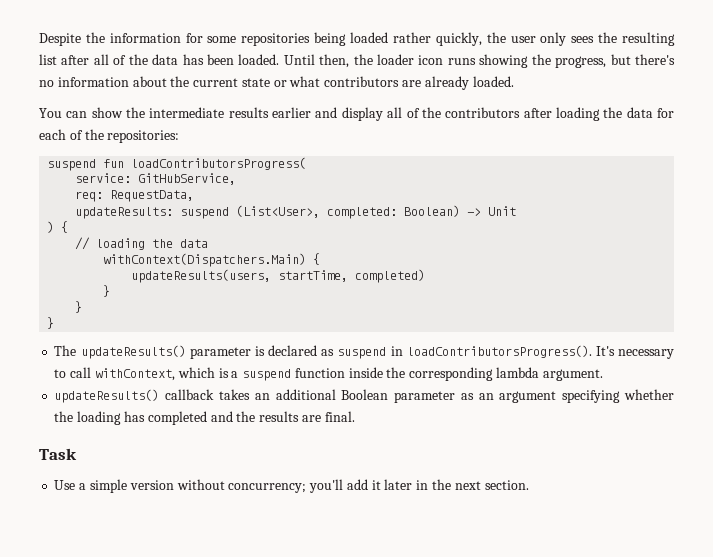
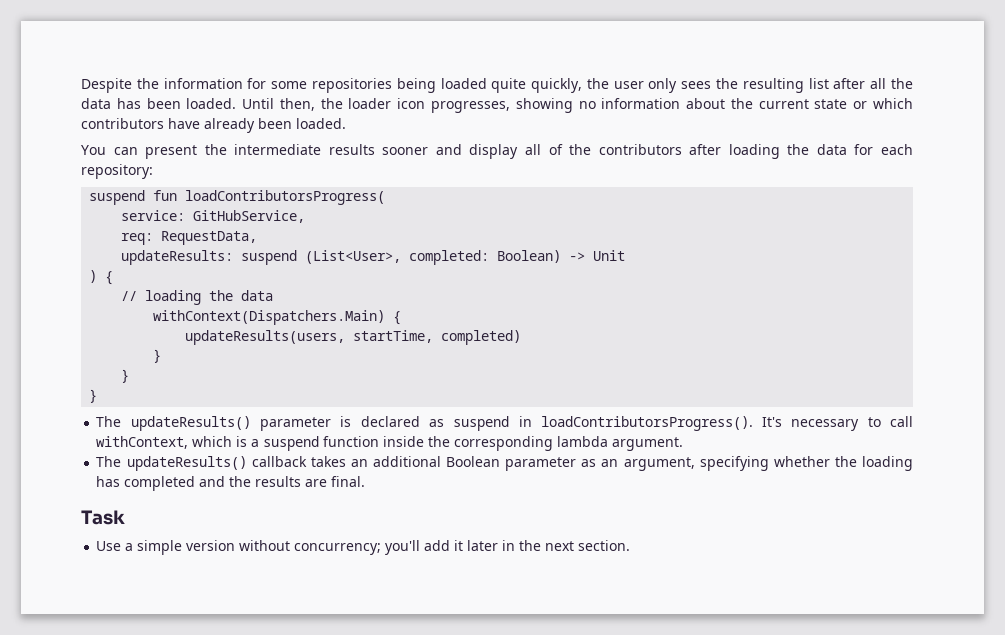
[392,32,431,43] rather -> [491,78,527,93] quite
[113,55,127,65] of -> (887, 83) none
[447,54,676,68] runs showing the progress, but there's -> [430,98,573,113] progresses, showing
[289,76,469,90] what contributors are already -> [873,98,914,109] [81,118,292,133] which contributors have already been
[91,107,123,118] show -> [145,145,198,159] present
[272,107,312,118] earlier -> [382,147,429,155] sooner
[69,129,180,143] of the repositories: -> [81,164,153,179] repository:
(603, 375) none -> [96,456,122,467] The
[499,391,557,403] argument -> [623,457,695,471] argument,

